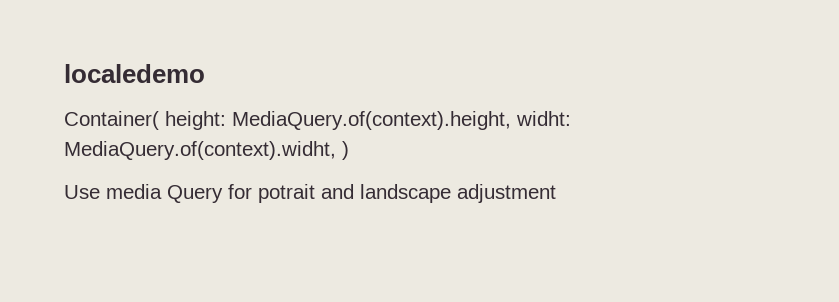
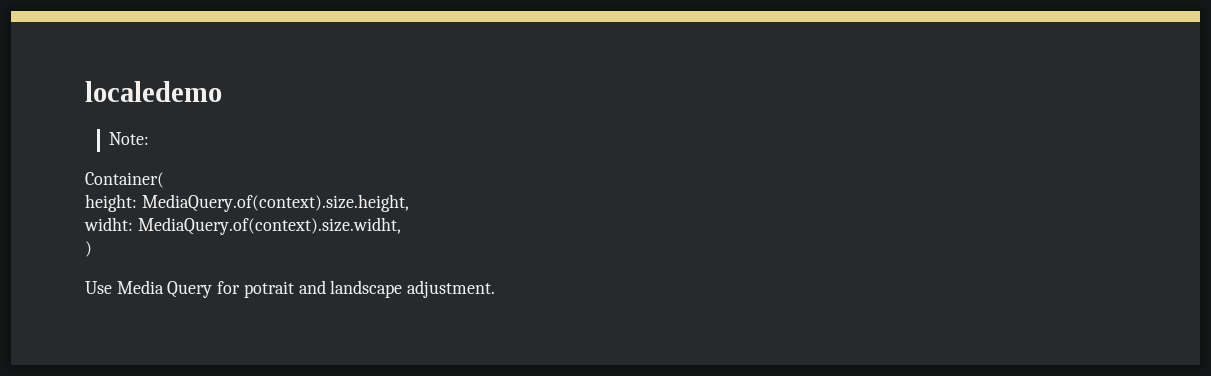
(205, 73) none -> [109,132,150,145] // Note:
[165,111,571,130] [64,141,336,160] height: MediaQuery.of(context).height, widht: MediaQuery.of(context).widht, -> [85,194,409,212] [84,217,401,235] // height: MediaQuery.of(context).size.height, // widht: MediaQuery.of(context).size.widht, //
[106,184,162,199] media -> [116,280,164,294] Media
[457,184,556,203] adjustment -> [407,280,496,298] adjustment.

